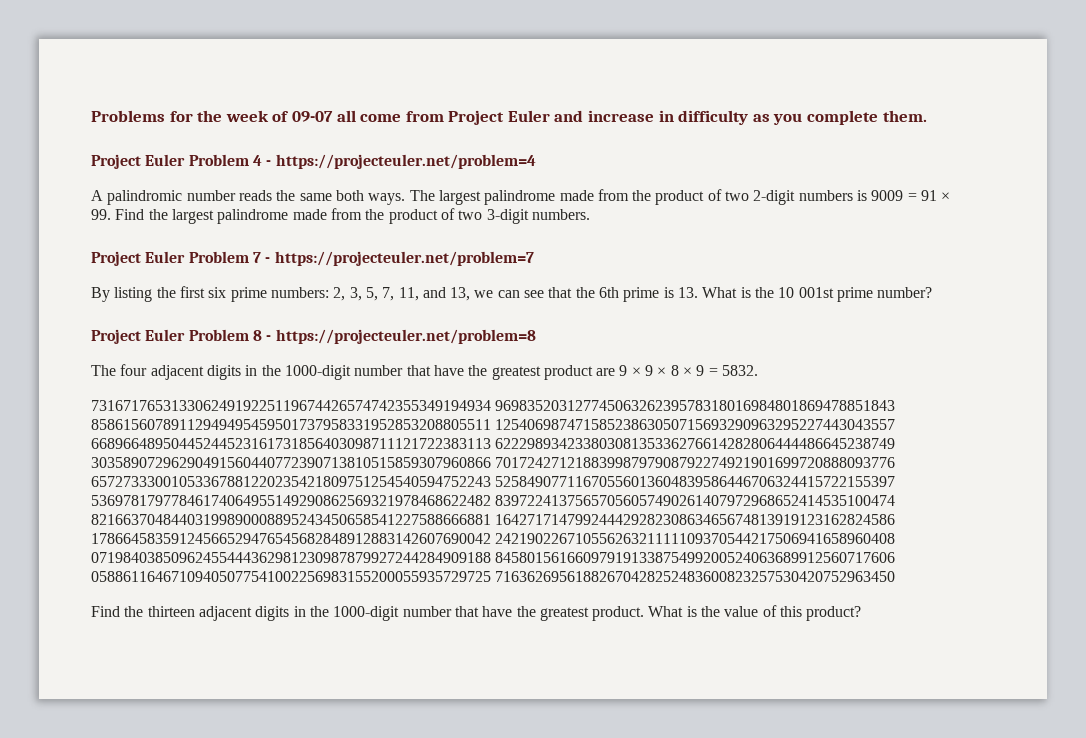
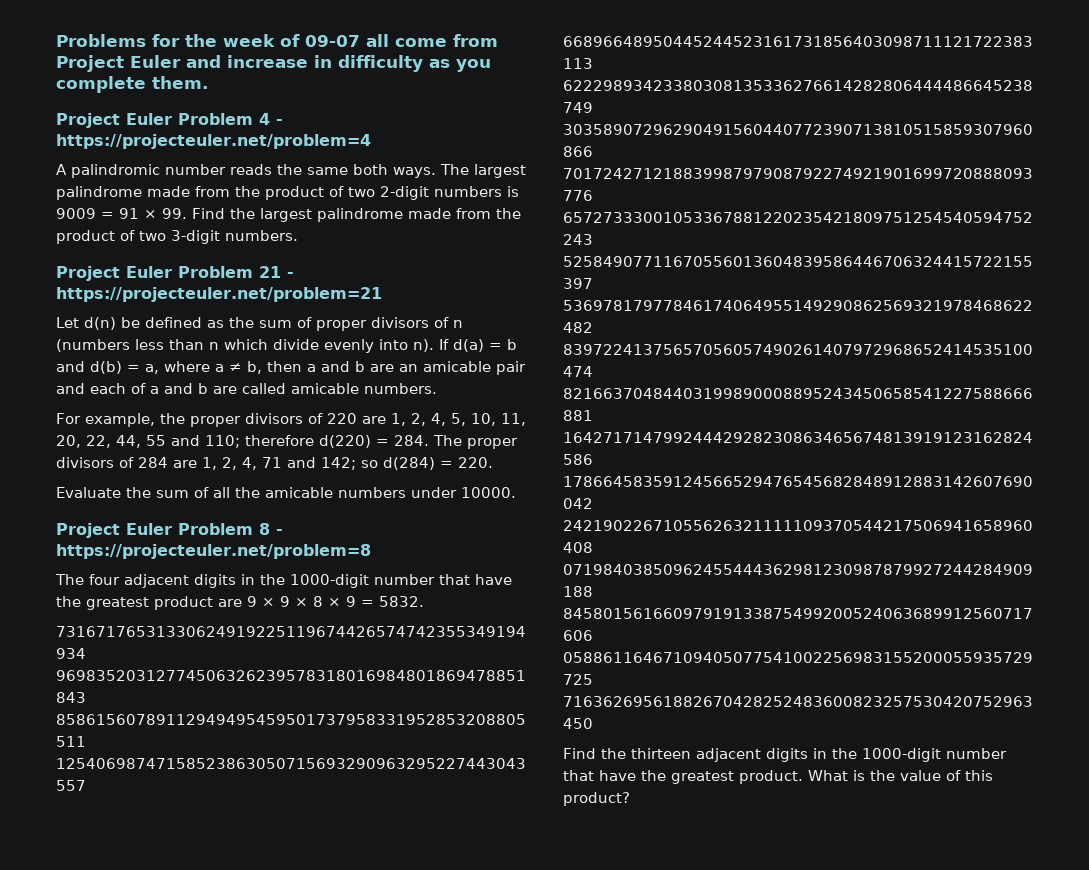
[252,251,534,266] [91,286,933,302] 7 - https://projecteuler.net/problem=7 // By listing the first six prime numbers: 2, 3, 5, 7, 11, and 13, we can see that the 6th prime is 13. What is the 10 001st prime number? -> [259,266,294,278] [56,287,382,302] [56,317,463,331] [56,339,517,353] [56,361,526,375] [56,383,437,394] [56,413,526,427] [56,435,518,449] [56,457,493,470] [56,487,516,498] 21 - https://projecteuler.net/problem=21 // Let d(n) be defined as the sum of proper divisors of n (numbers less than n which divide evenly into n). If d(a) = b and d(b) = a, where a ≠ b, then a and b are an amicable pair and each of a and b are called amicable numbers. // For example, the proper divisors of 220 are 1, 2, 4, 5, 10, 11, 20, 22, 44, 55 and 110; therefore d(220) = 284. The proper divisors of 284 are 1, 2, 4, 71 and 142; so d(284) = 220. // Evaluate the sum of all the amicable numbers under 10000.

